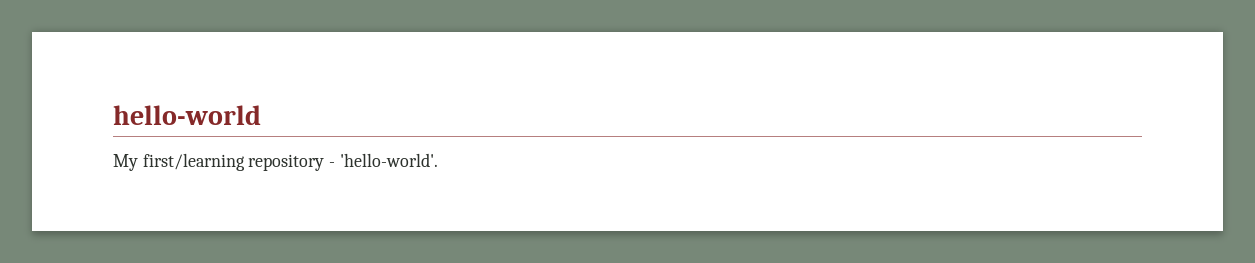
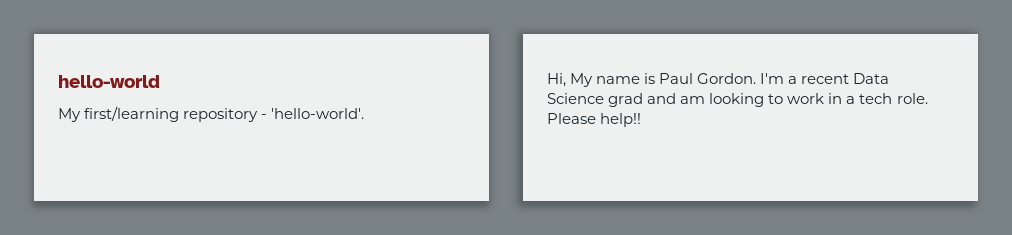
(438, 160) none -> [547,73,890,87] [547,93,928,107] [547,113,642,127] // Hi, My name is Paul Gordon. I'm a recent Data Science grad and am looking to work in a tech role. Please help!!

